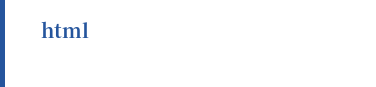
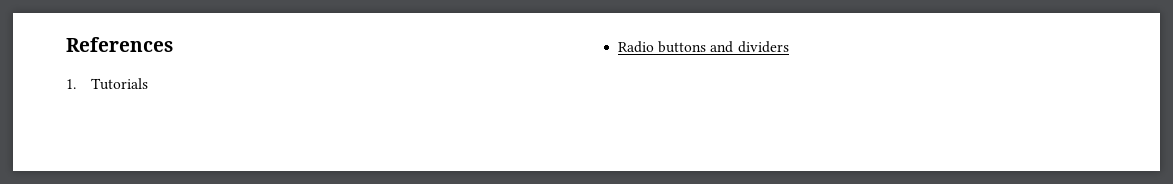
[41,21,89,38] html -> [66,37,173,52] [66,78,149,90] [618,41,789,53] References // 1. Tutorials // Radio buttons and dividers

